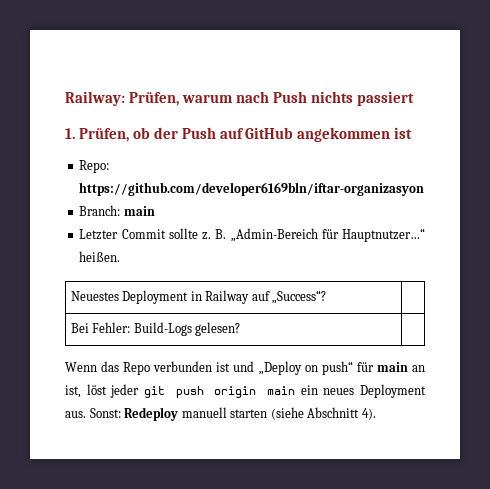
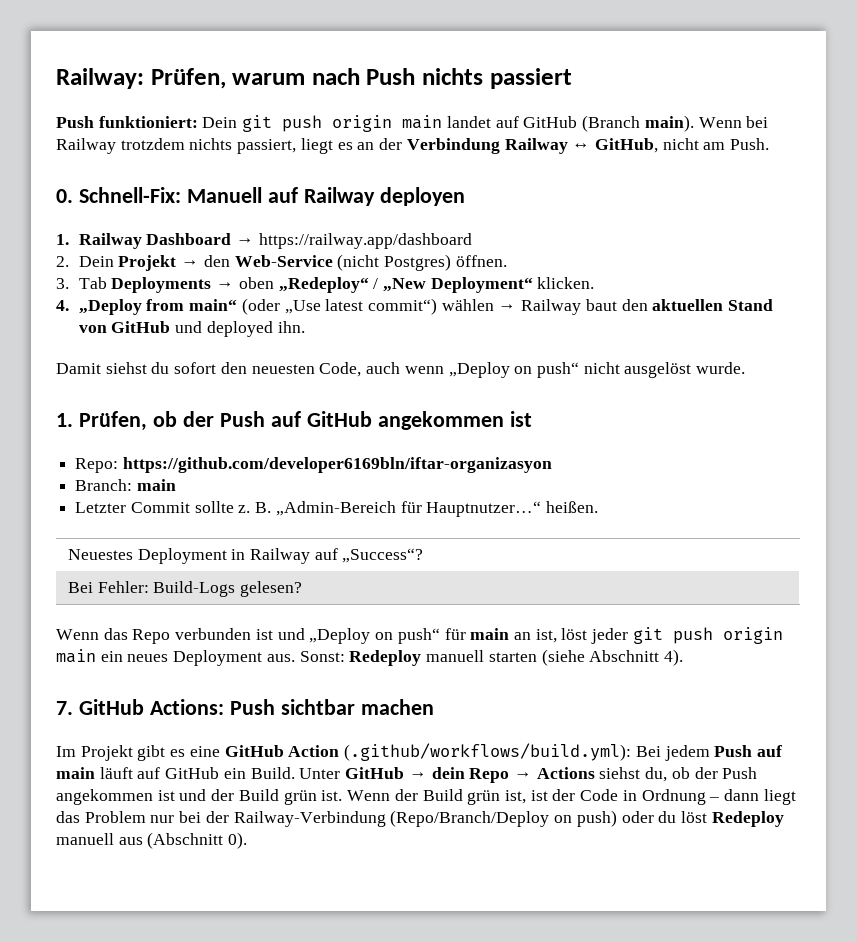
(415, 98) none -> [56,115,769,132] [56,138,770,154] [56,187,465,206] [56,233,472,249] [56,254,507,271] [56,277,595,293] [56,298,774,315] [78,321,305,337] [56,362,746,378] // Push funktioniert: Dein git push origin main landet auf GitHub (Branch main). Wenn bei Railway trotzdem nichts passiert, liegt es an der Verbindung Railway ↔ GitHub, nicht am Push. // 0. Schnell-Fix: Manuell auf Railway deployen // 1. Railway Dashboard → https://railway.app/dashboard // 2. Dein Projekt → den Web-Service (nicht Postgres) öffnen. // 3. Tab Deployments → oben „Redeploy“ / „New Deployment“ klicken. // 4. „Deploy from main“ (oder „Use latest commit“) wählen → Railway baut den aktuellen Stand von GitHub und deployed ihn. // Damit siehst du sofort den neuesten Code, auch wenn „Deploy on push“ nicht ausgelöst wurde.
(376, 414) none -> [56,699,434,715] [56,743,782,761] [56,767,758,783] [56,789,796,805] [56,810,784,827] [56,832,248,849] // 7. GitHub Actions: Push sichtbar machen // Im Projekt gibt es eine GitHub Action (.github/workflows/build.yml): Bei jedem Push auf main läuft auf GitHub ein Build. Unter GitHub → dein Repo → Actions siehst du, ob der Push angekommen ist und der Build grün ist. Wenn der Build grün ist, ist der Code in Ordnung – dann liegt das Problem nur bei der Railway-Verbindung (Repo/Branch/Deploy on push) oder du löst Redeploy manuell aus (Abschnitt 0).

